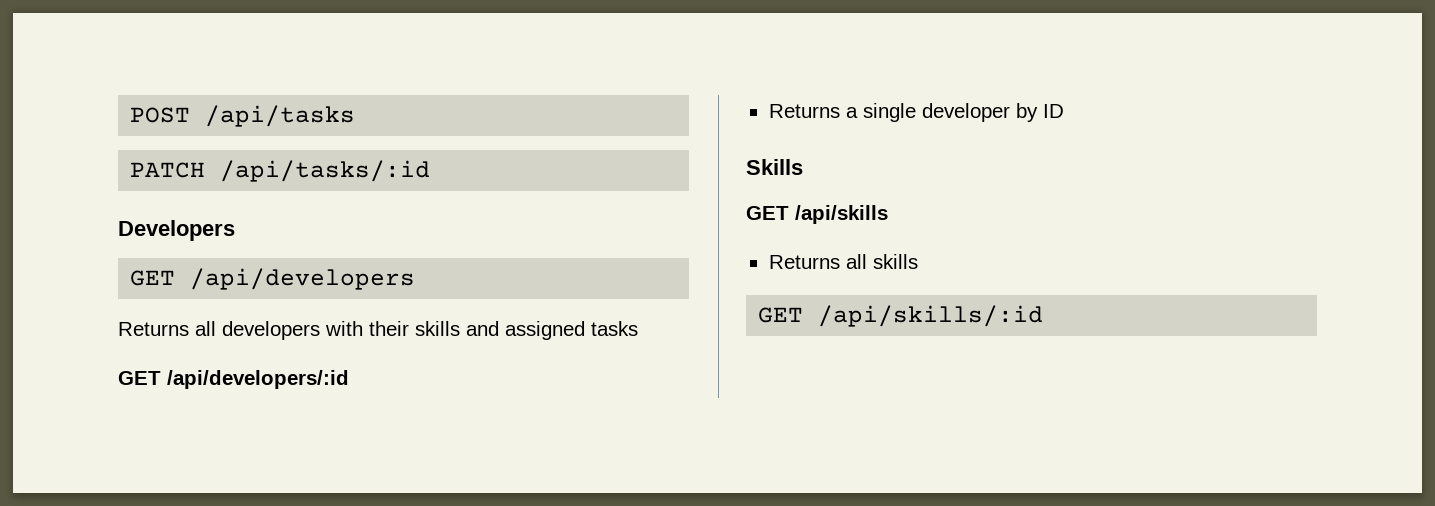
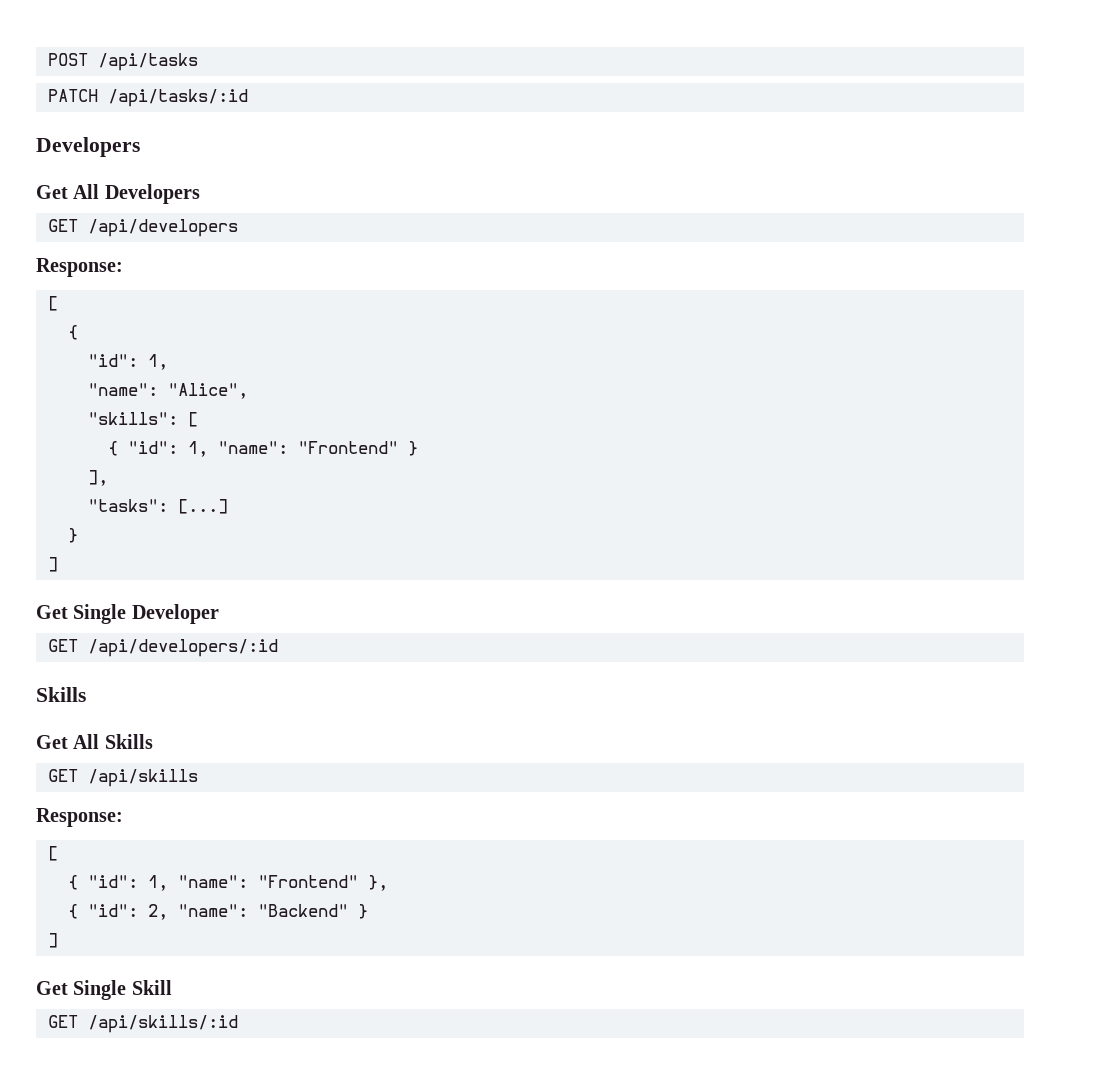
(235, 230) none -> [36,184,200,204] // Get All Developers
[118,321,638,340] [118,370,349,389] [768,103,1064,122] [746,159,803,175] [746,205,888,224] [768,254,918,269] Returns all developers with their skills and assigned tasks // GET /api/developers/:id // Returns a single developer by ID // Skills // GET /api/skills // Returns all skills -> [36,258,123,277] [48,296,58,311] [68,325,78,340] [88,354,168,370] [88,383,248,399] [88,412,198,427] [108,441,418,457] [88,470,108,486] [88,499,228,514] [68,528,78,543] [48,557,58,572] [36,604,219,624] [48,639,278,657] [36,687,86,702] [36,734,153,749] [48,769,198,787] [36,808,123,827] [48,846,58,861] [68,875,388,891] [68,904,368,920] [48,933,58,948] [36,980,172,1000] Response: // [ // { // "id": 1, // "name": "Alice", // "skills": [ // { "id": 1, "name": "Frontend" } // ], // "tasks": [...] // } // ] // Get Single Developer // GET /api/developers/:id // Skills // Get All Skills // GET /api/skills // Response: // [ // { "id": 1, "name": "Frontend" }, // { "id": 2, "name": "Backend" } // ] // Get Single Skill

